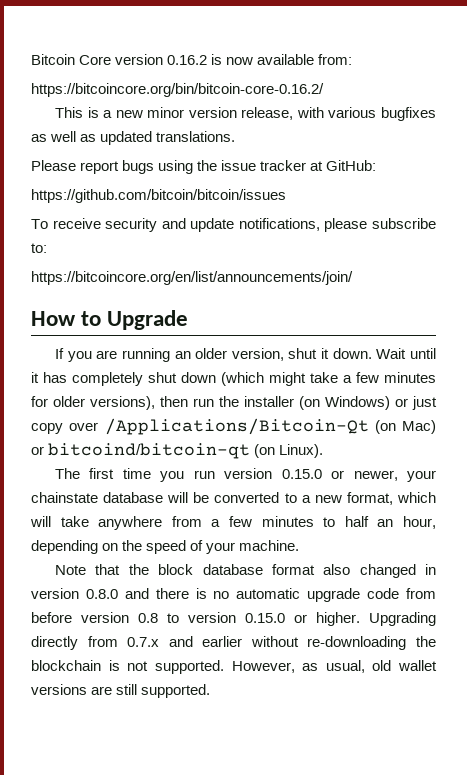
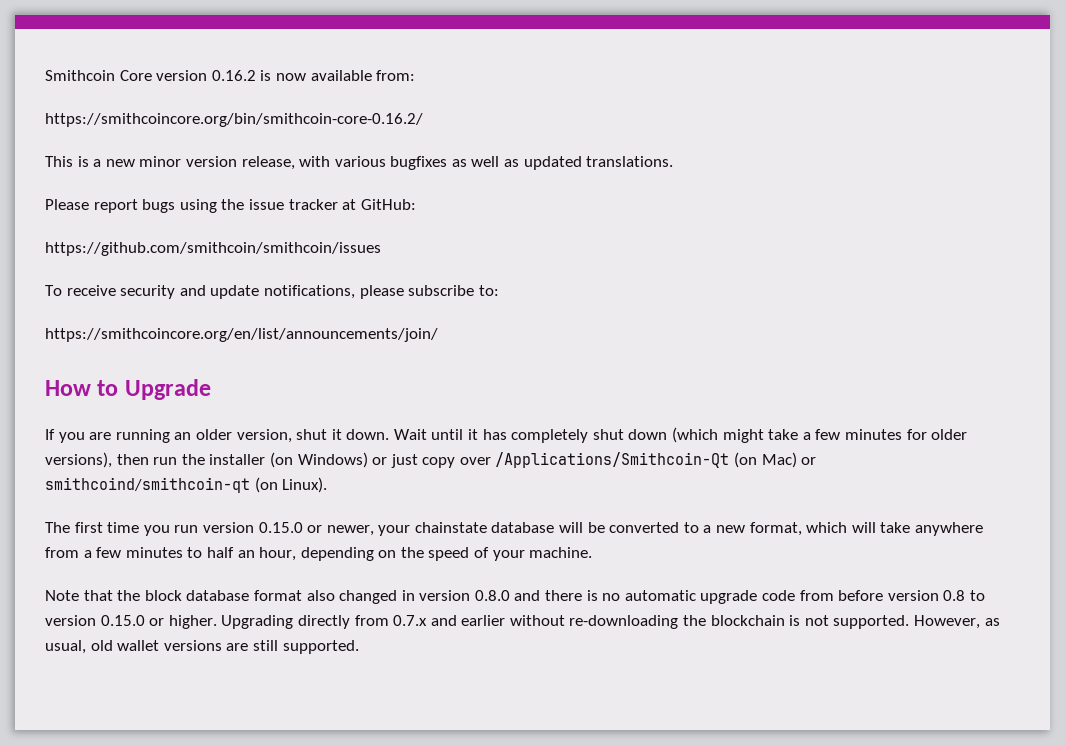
[31,54,75,65] Bitcoin -> [45,70,115,81] Smithcoin
[31,83,324,97] https://bitcoincore.org/bin/bitcoin-core-0.16.2/ -> [45,113,423,127] https://smithcoincore.org/bin/smithcoin-core-0.16.2/
[31,189,286,203] https://github.com/bitcoin/bitcoin/issues -> [45,242,381,256] https://github.com/smithcoin/smithcoin/issues
[31,271,353,285] https://bitcoincore.org/en/list/announcements/join/ -> [45,328,438,342] https://smithcoincore.org/en/list/announcements/join/
[104,418,369,435] /Applications/Bitcoin-Qt -> [495,452,730,468] /Applications/Smithcoin-Qt
[48,443,251,459] bitcoind/bitcoin-qt -> [45,477,250,493] smithcoind/smithcoin-qt

